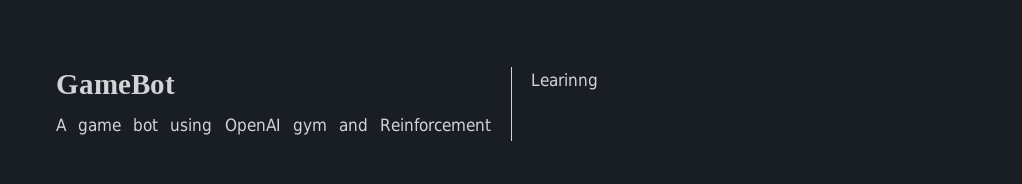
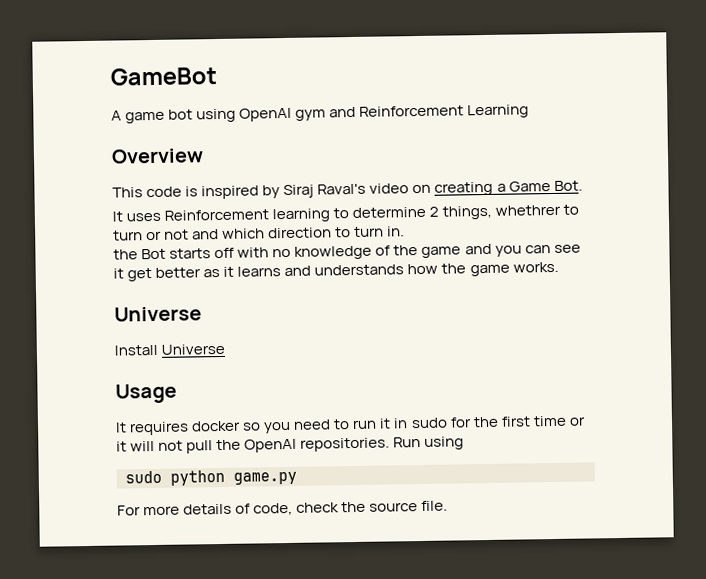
[531,73,598,90] Learinng -> [467,104,530,119] [111,148,204,164] [112,180,583,200] [112,204,580,223] [113,226,406,241] [113,243,581,260] [113,261,559,282] [114,306,202,322] [114,343,226,356] [115,383,177,404] [115,415,586,436] [116,436,465,454] [125,469,297,486] [117,500,449,516] Learning // Overview // This code is inspired by Siraj Raval's video on creating a Game Bot. // It uses Reinforcement learning to determine 2 things, whethrer to turn or not and which direction to turn in. // the Bot starts off with no knowledge of the game and you can see it get better as it learns and understands how the game works. // Universe // Install Universe // Usage // It requires docker so you need to run it in sudo for the first time or it will not pull the OpenAI repositories. Run using // sudo python game.py // For more details of code, check the source file.

